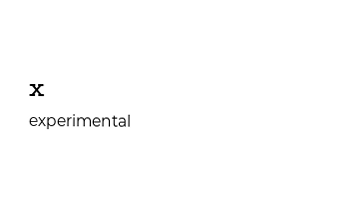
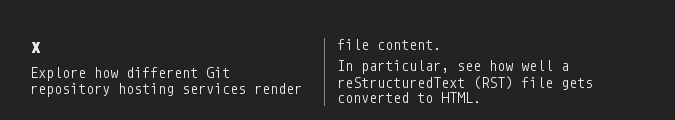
[28,113,131,130] experimental -> [30,67,230,81] [30,83,302,97] [337,39,441,50] [337,60,569,74] [337,76,593,90] [337,92,481,103] Explore how different Git repository hosting services render file content. // In particular, see how well a reStructuredText (RST) file gets converted to HTML.

